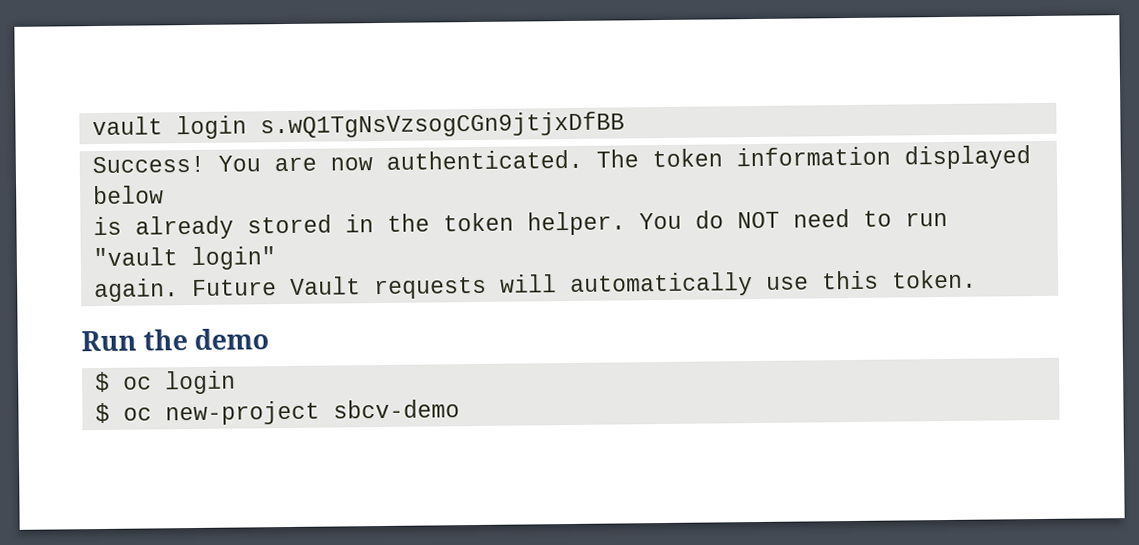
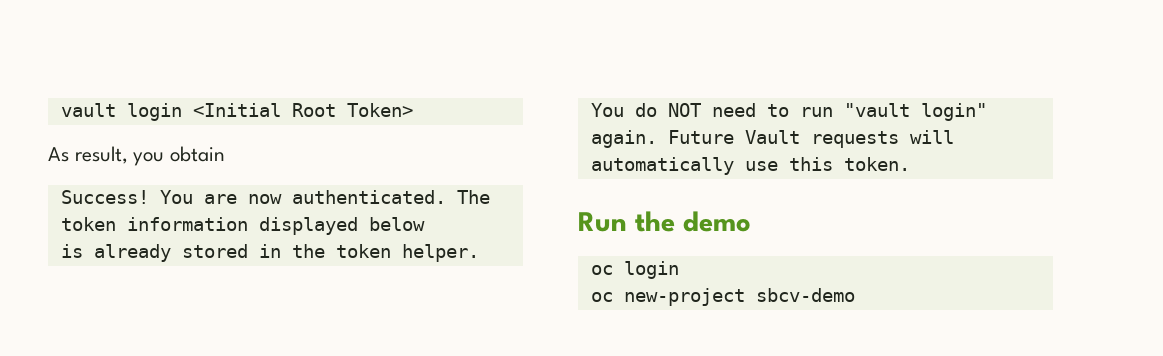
[259,111,625,139] s.wQ1TgNsVzsogCGn9jtjxDfBB -> [192,103,413,117] [48,146,226,166] <Initial Root Token> // As result, you obtain
[94,371,110,393] $ -> (751, 221) none
[94,402,110,424] $ -> (679, 270) none

